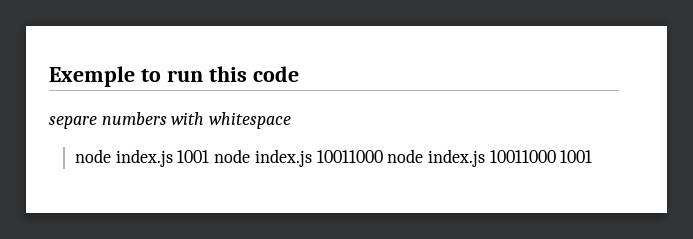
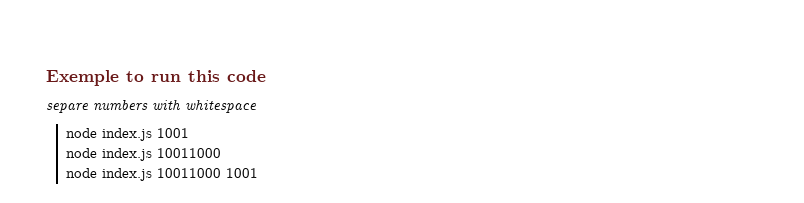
[214,149,383,167] node index.js 10011000 -> [66,148,222,161] // node index.js 10011000 //

